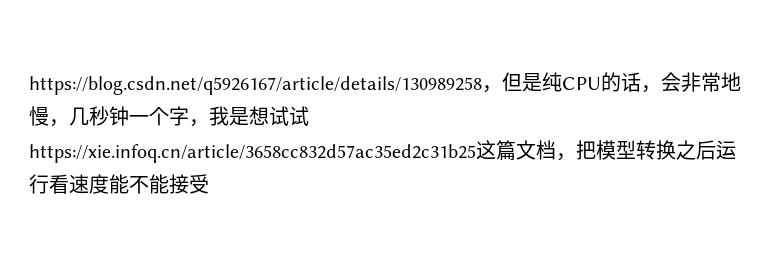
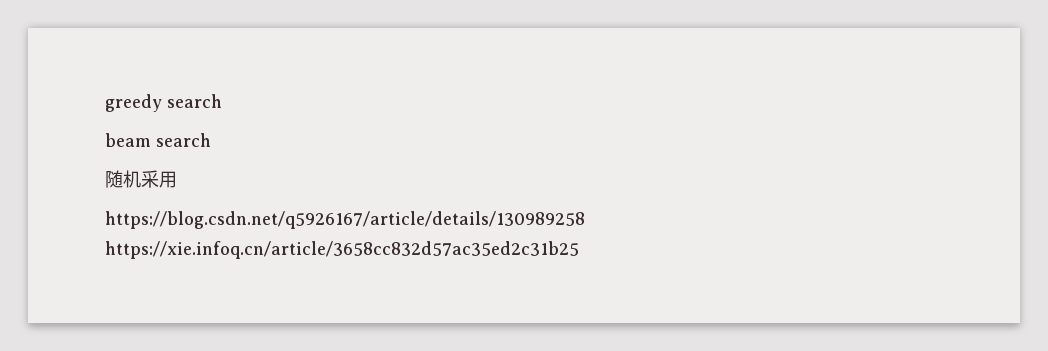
[29,72,741,95] [29,106,309,127] [29,140,736,163] [29,174,209,194] https://blog.csdn.net/q5926167/article/details/130989258，但是纯CPU的话，会非常地慢，几秒钟一个字，我是想试试https://xie.infoq.cn/article/3658cc832d57ac35ed2c31b25这篇文档，把模型转换之后运行看速度能不能接受 -> [105,94,222,112] [105,133,211,147] [105,170,177,188] [105,211,585,229] [105,241,579,259] greedy search // beam search // 随机采用 // https://blog.csdn.net/q5926167/article/details/130989258 https://xie.infoq.cn/article/3658cc832d57ac35ed2c31b25

